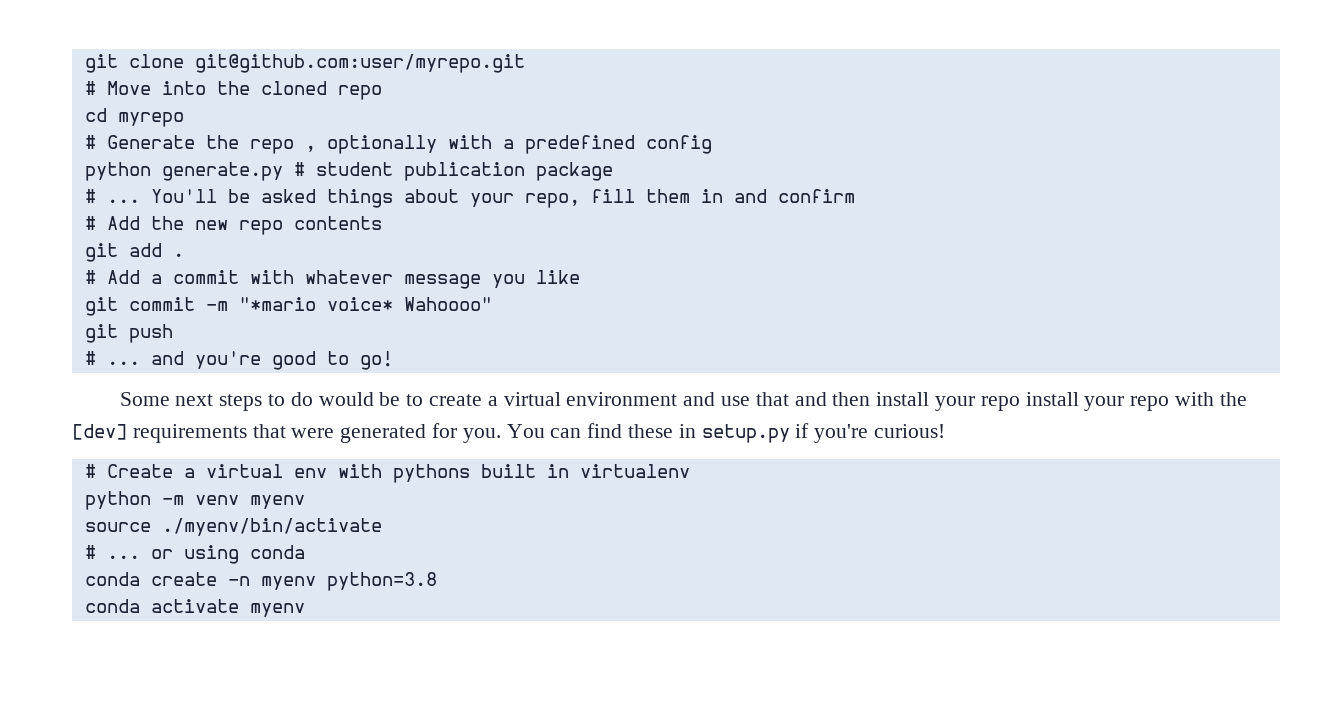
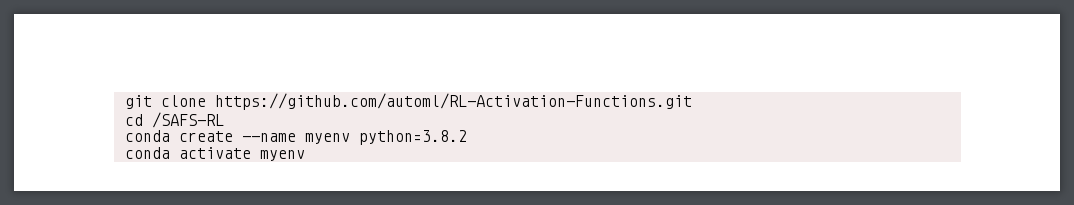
[194,54,525,73] [84,81,382,100] [84,108,184,127] [84,135,712,154] [84,162,613,181] [84,189,855,208] [84,216,382,235] [84,243,184,262] [84,270,580,289] [84,297,492,316] [84,324,173,343] [84,351,393,370] [119,392,1247,411] [72,423,946,443] [84,464,690,483] [84,491,305,510] [84,518,382,536] [84,545,305,564] git@github.com:user/myrepo.git // # Move into the cloned repo // cd myrepo // # Generate the repo , optionally with a predefined config // python generate.py # student publication package // # ... You'll be asked things about your repo, fill them in and confirm // # Add the new repo contents // git add . // # Add a commit with whatever message you like // git commit -m "*mario voice* Wahoooo" // git push // # ... and you're good to go! // Some next steps to do would be to create a virtual environment and use that and then install your repo install your repo with the [dev] requirements that were generated for you. You can find these in setup.py if you're curious! // # Create a virtual env with pythons built in virtualenv // python -m venv myenv // source ./myenv/bin/activate // # ... or using conda -> [215,93,693,110] [125,112,225,128] https://github.com/automl/RL-Activation-Functions.git // cd /SAFS-RL
[227,572,437,591] -n myenv python=3.8 -> [242,130,468,145] --name myenv python=3.8.2

